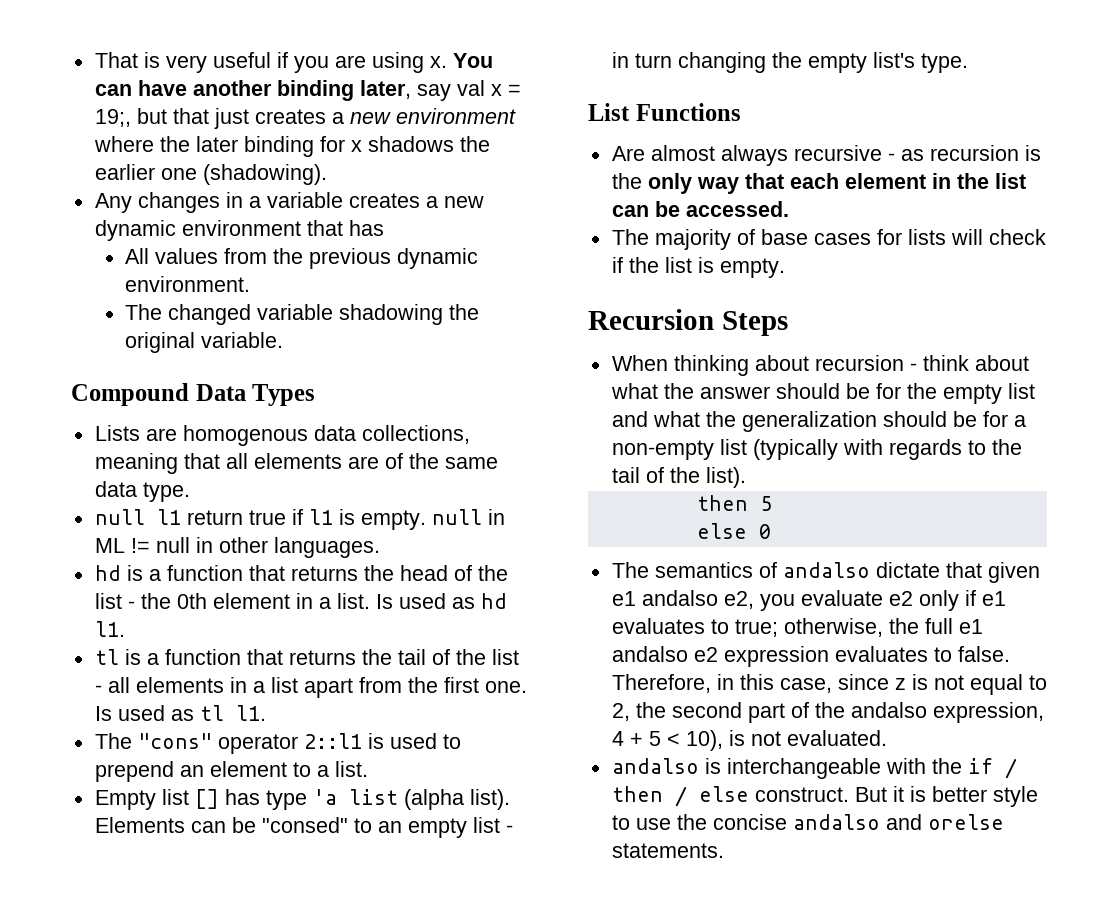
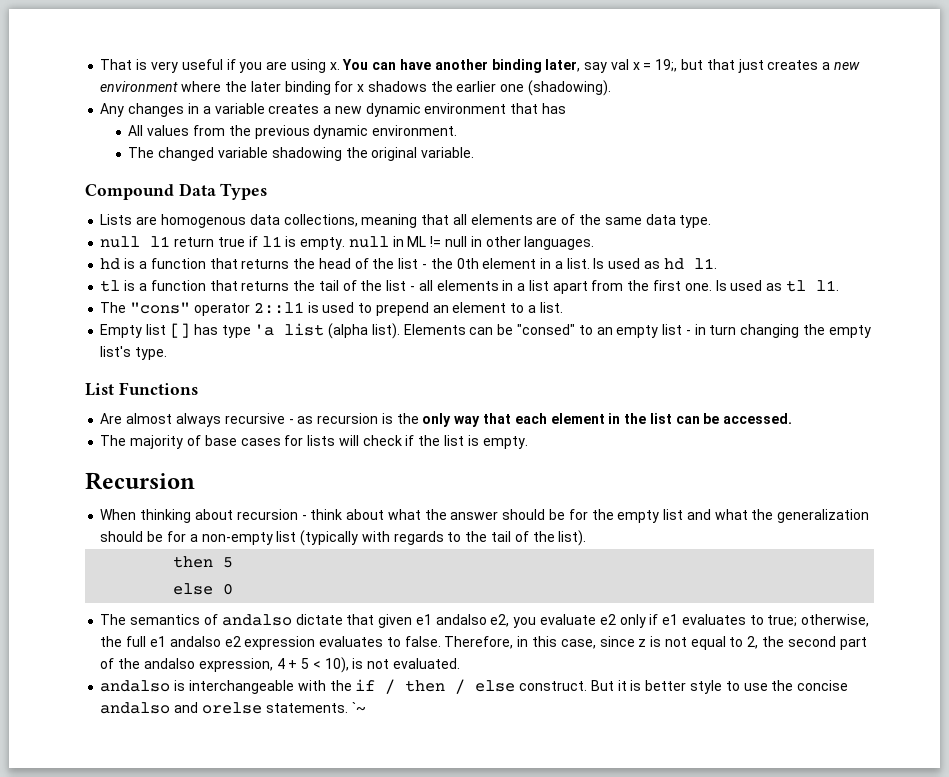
[721,311,788,336] Steps -> (195, 481) none
(724, 850) none -> [351,702,366,713] `~

